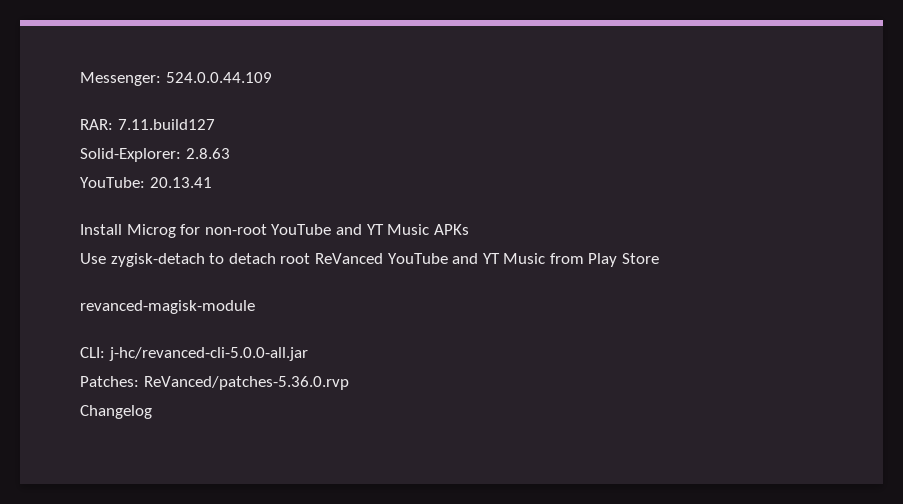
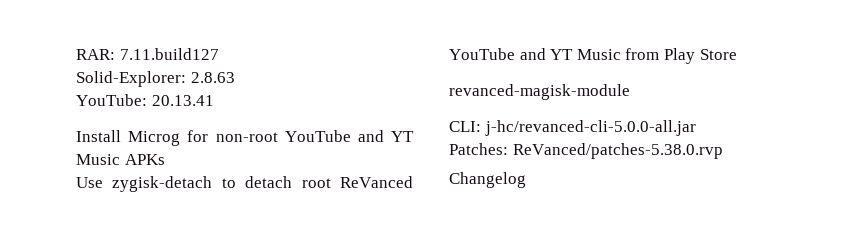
[80,72,272,86] Messenger: 524.0.0.44.109 // -> (76, 54) none
[143,376,349,390] ReVanced/patches-5.36.0.rvp -> [512,143,723,159] ReVanced/patches-5.38.0.rvp

